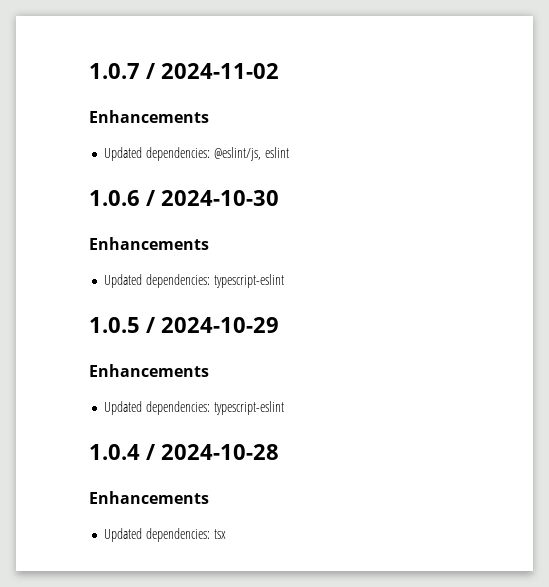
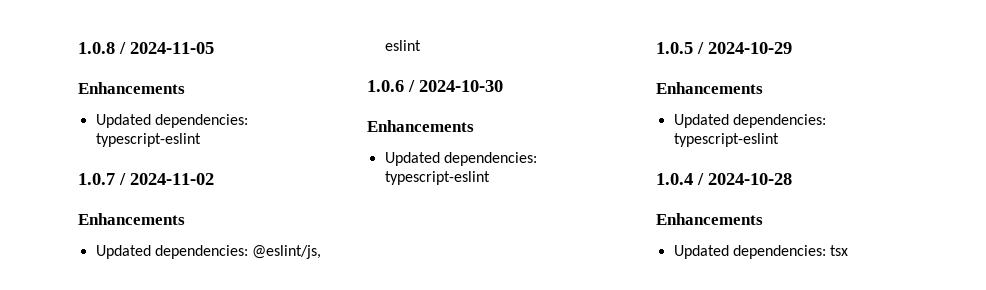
(89, 71) none -> [78,42,214,54] [78,82,185,94] [95,114,248,128] [95,133,201,147] 1.0.8 / 2024-11-05 // Enhancements // Updated dependencies: typescript-eslint //

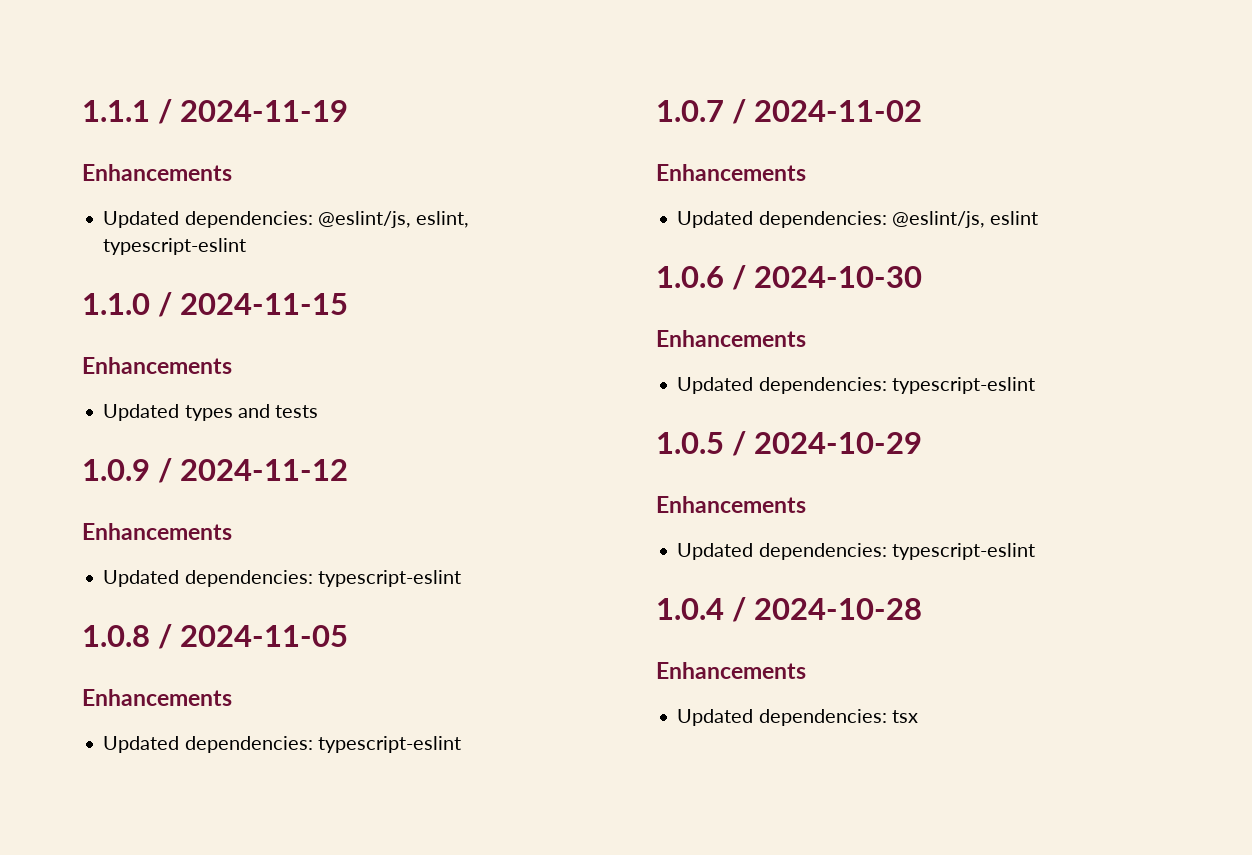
(78, 48) none -> [82,99,349,124] [82,164,232,181] [103,211,470,228] [103,238,247,255] [82,292,349,317] [82,357,232,374] [103,404,319,421] [82,458,349,483] [82,523,232,540] [103,570,461,587] 1.1.1 / 2024-11-19 // Enhancements // Updated dependencies: @eslint/js, eslint, typescript-eslint // 1.1.0 / 2024-11-15 // Enhancements // Updated types and tests // 1.0.9 / 2024-11-12 // Enhancements // Updated dependencies: typescript-eslint //

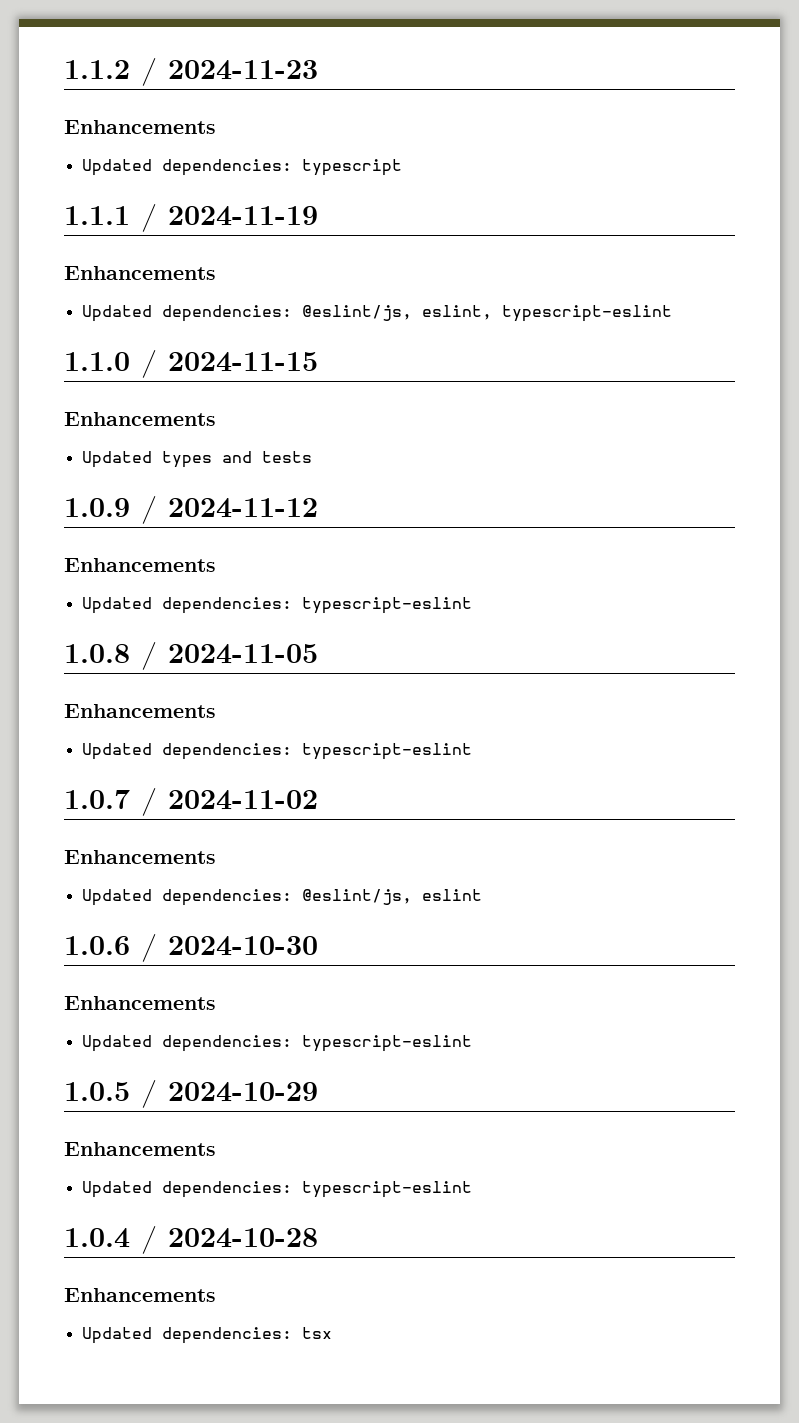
(82, 111) none -> [64,58,318,86] [64,120,216,134] [81,159,402,176] 1.1.2 / 2024-11-23 // Enhancements // Updated dependencies: typescript //

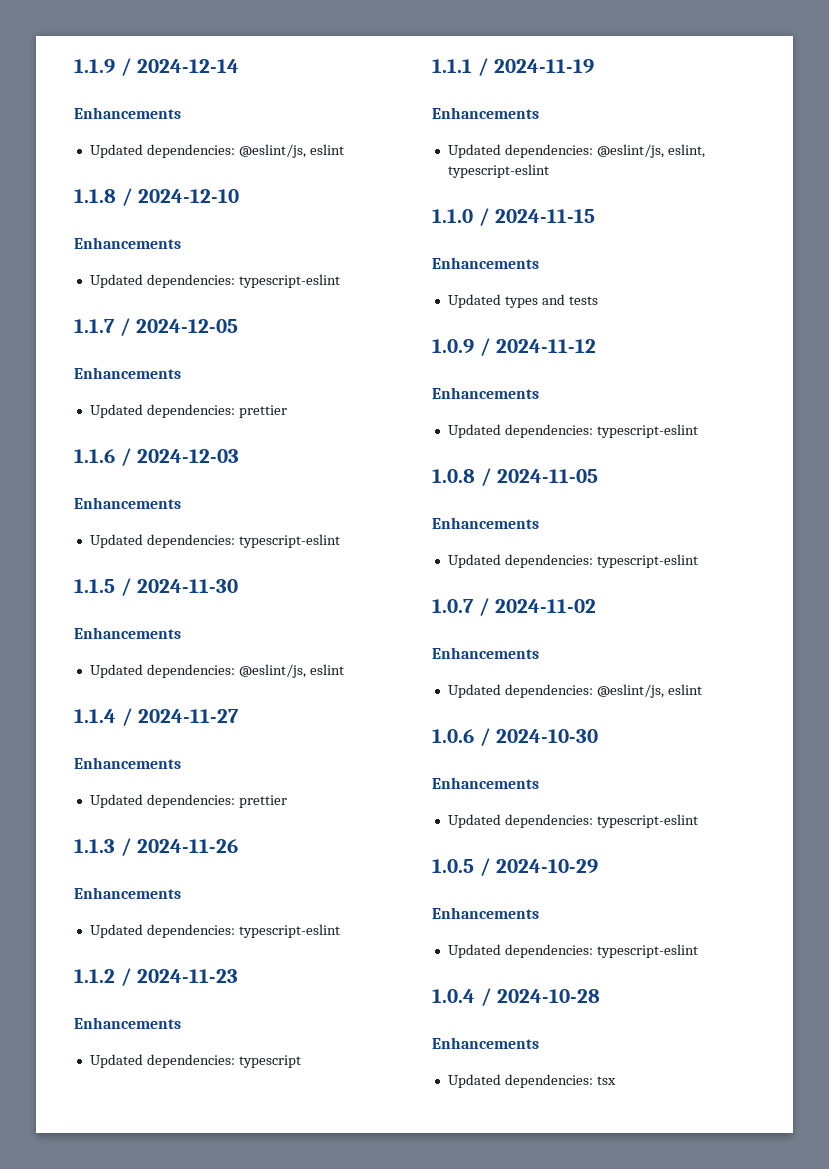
(64, 69) none -> [74,58,240,76] [74,107,181,119] [89,144,344,158] [74,188,240,206] [74,237,181,249] [89,274,340,288] [74,318,239,336] [74,367,181,379] [89,404,287,418] [74,448,240,466] [74,497,181,509] [89,534,340,548] [74,578,239,596] [74,627,181,639] [89,664,344,678] [74,708,240,726] [74,757,181,769] [89,794,287,808] [74,838,239,856] [74,887,181,899] [89,924,340,938] 1.1.9 / 2024-12-14 // Enhancements // Updated dependencies: @eslint/js, eslint // 1.1.8 / 2024-12-10 // Enhancements // Updated dependencies: typescript-eslint // 1.1.7 / 2024-12-05 // Enhancements // Updated dependencies: prettier // 1.1.6 / 2024-12-03 // Enhancements // Updated dependencies: typescript-eslint // 1.1.5 / 2024-11-30 // Enhancements // Updated dependencies: @eslint/js, eslint // 1.1.4 / 2024-11-27 // Enhancements // Updated dependencies: prettier // 1.1.3 / 2024-11-26 // Enhancements // Updated dependencies: typescript-eslint //

